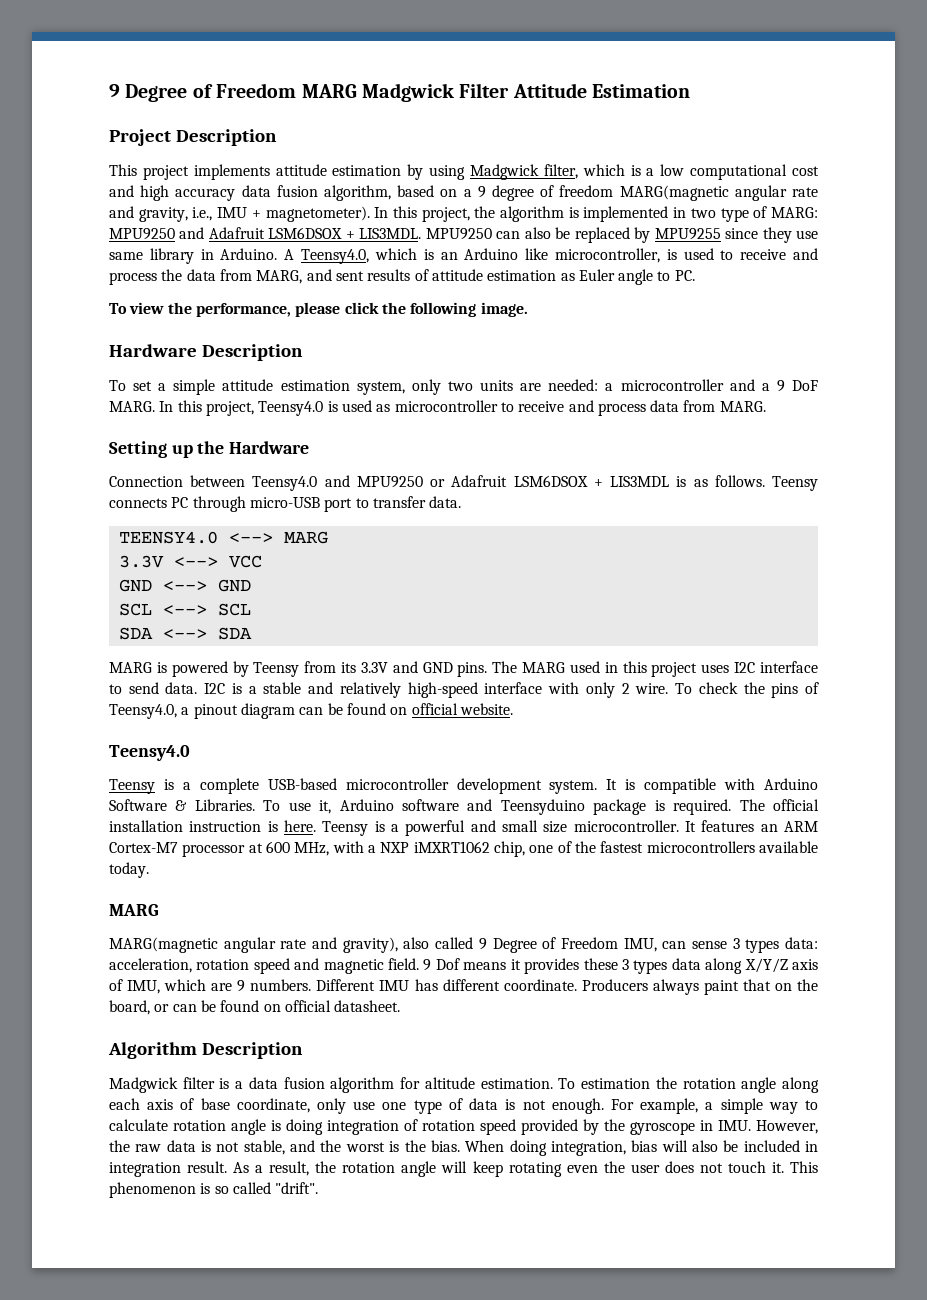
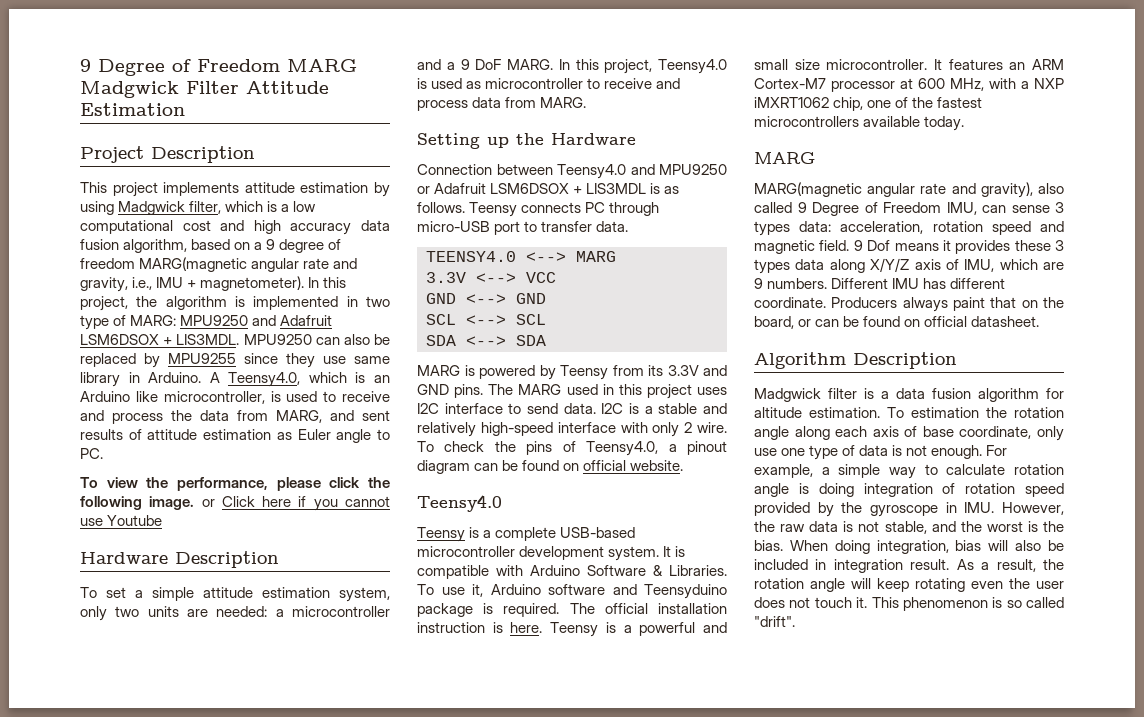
(528, 309) none -> [201,496,390,511] [80,515,163,526] or Click here if you cannot use Youtube

